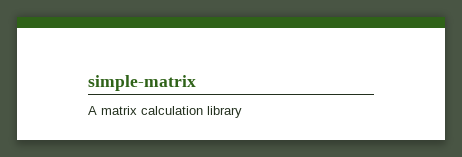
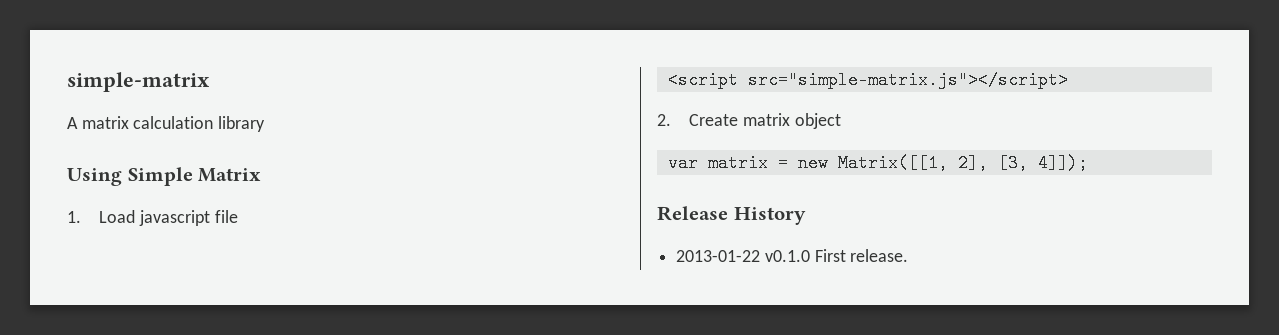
(242, 112) none -> [67,167,262,186] [67,210,238,226] [667,71,1068,89] [657,113,841,129] [667,154,1088,172] [657,206,806,225] [676,249,909,262] // Using Simple Matrix // 1. Load javascript file // <script src="simple-matrix.js"></script> // 2. Create matrix object // var matrix = new Matrix([[1, 2], [3, 4]]); // Release History // 2013-01-22 v0.1.0 First release.

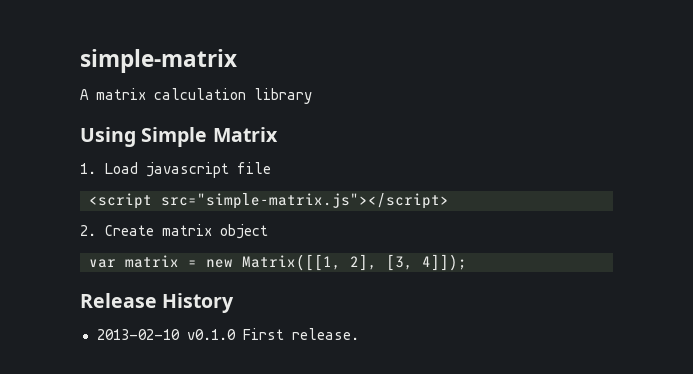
[676,250,761,262] 2013-01-22 -> [96,329,180,340] 2013-02-10

